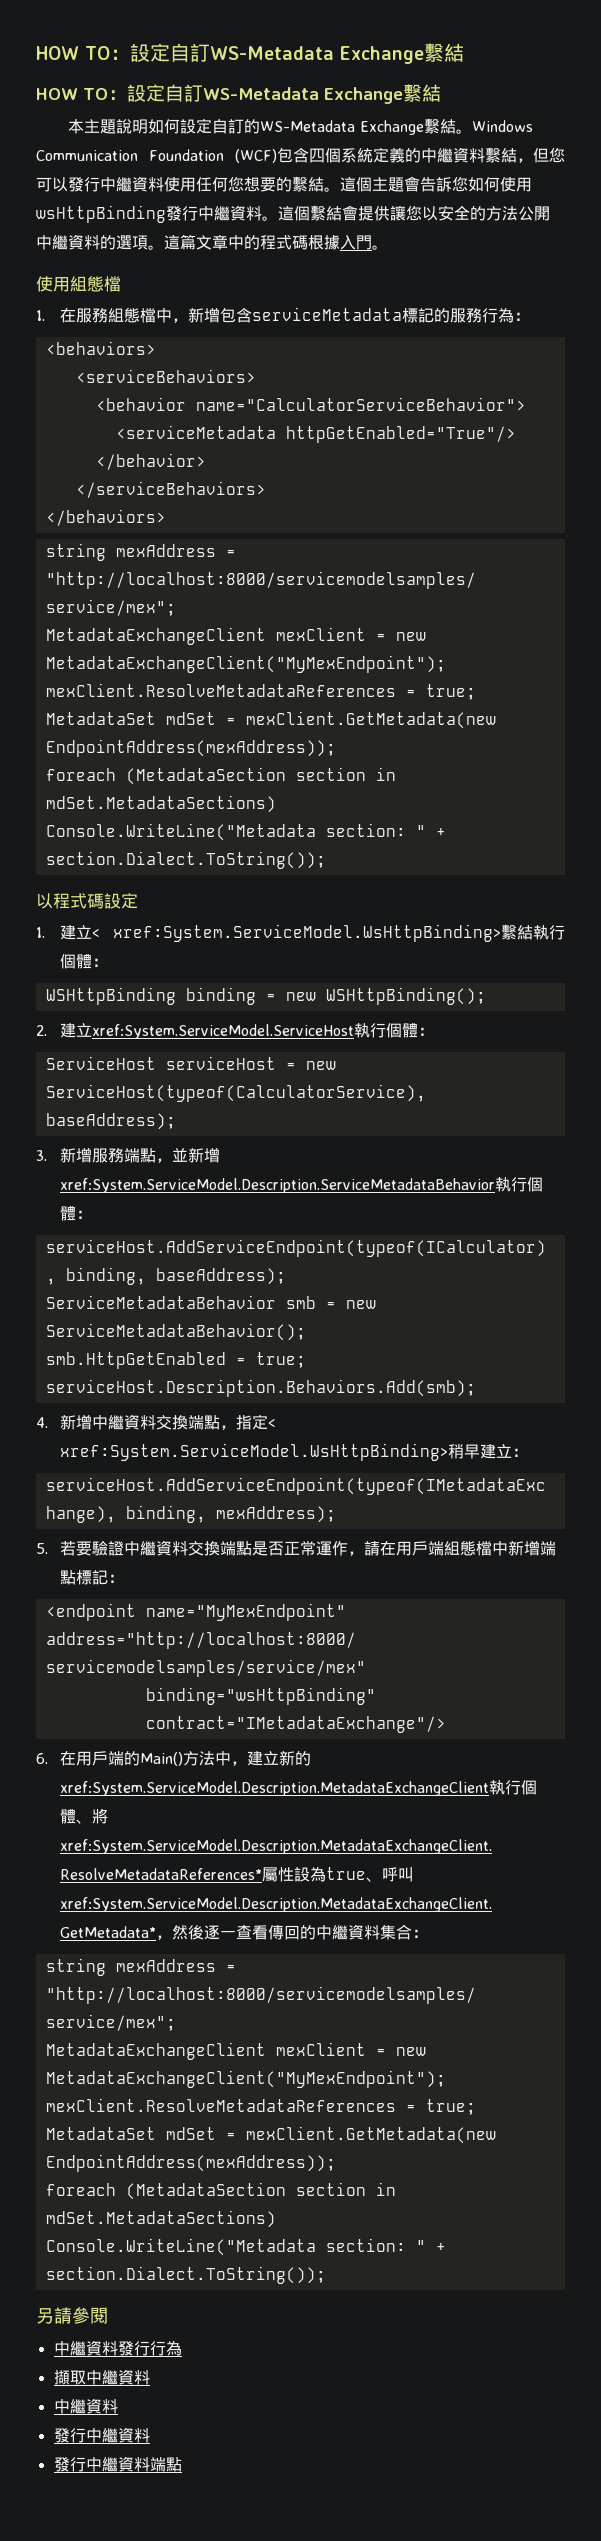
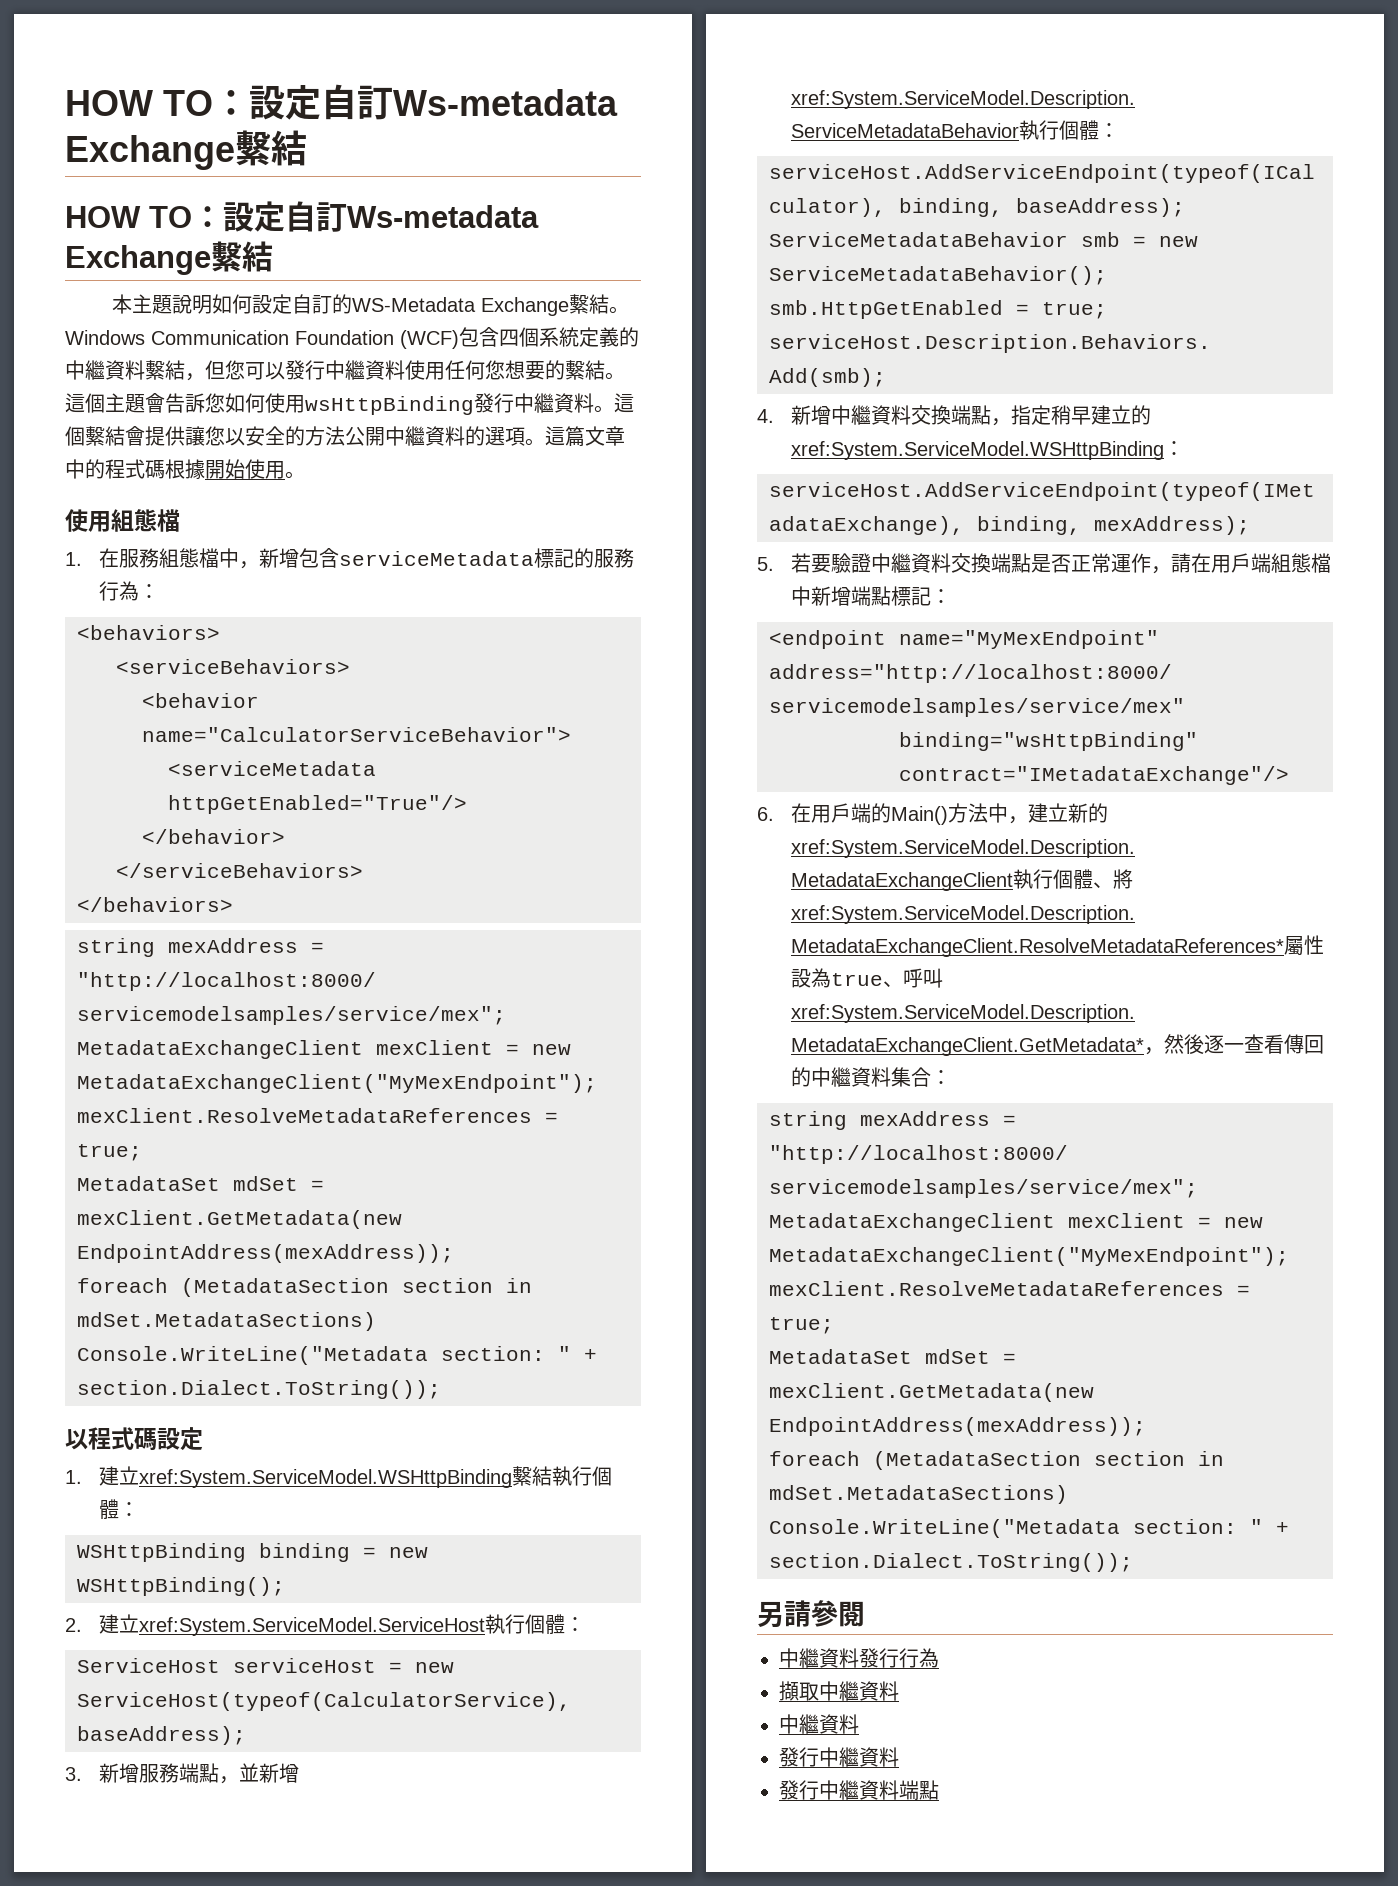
[36,43,334,62] HOW TO：設定自訂WS-Metadata -> [65,84,618,120] HOW TO：設定自訂Ws-metadata
[203,87,319,100] WS-Metadata -> [347,205,539,228] Ws-metadata
[340,235,372,250] 入門 -> [205,459,285,479] 開始使用
[92,924,501,942] < xref:System.ServiceModel.WsHttpBinding> -> [138,1469,512,1488] xref:System.ServiceModel.WSHttpBinding
[268,1419,277,1428] [60,1443,449,1461] < xref:System.ServiceModel.WsHttpBinding> -> (1051, 415) none
(513, 1451) none -> [1130,405,1151,425] [790,441,1164,460] 的xref:System.ServiceModel.WSHttpBinding

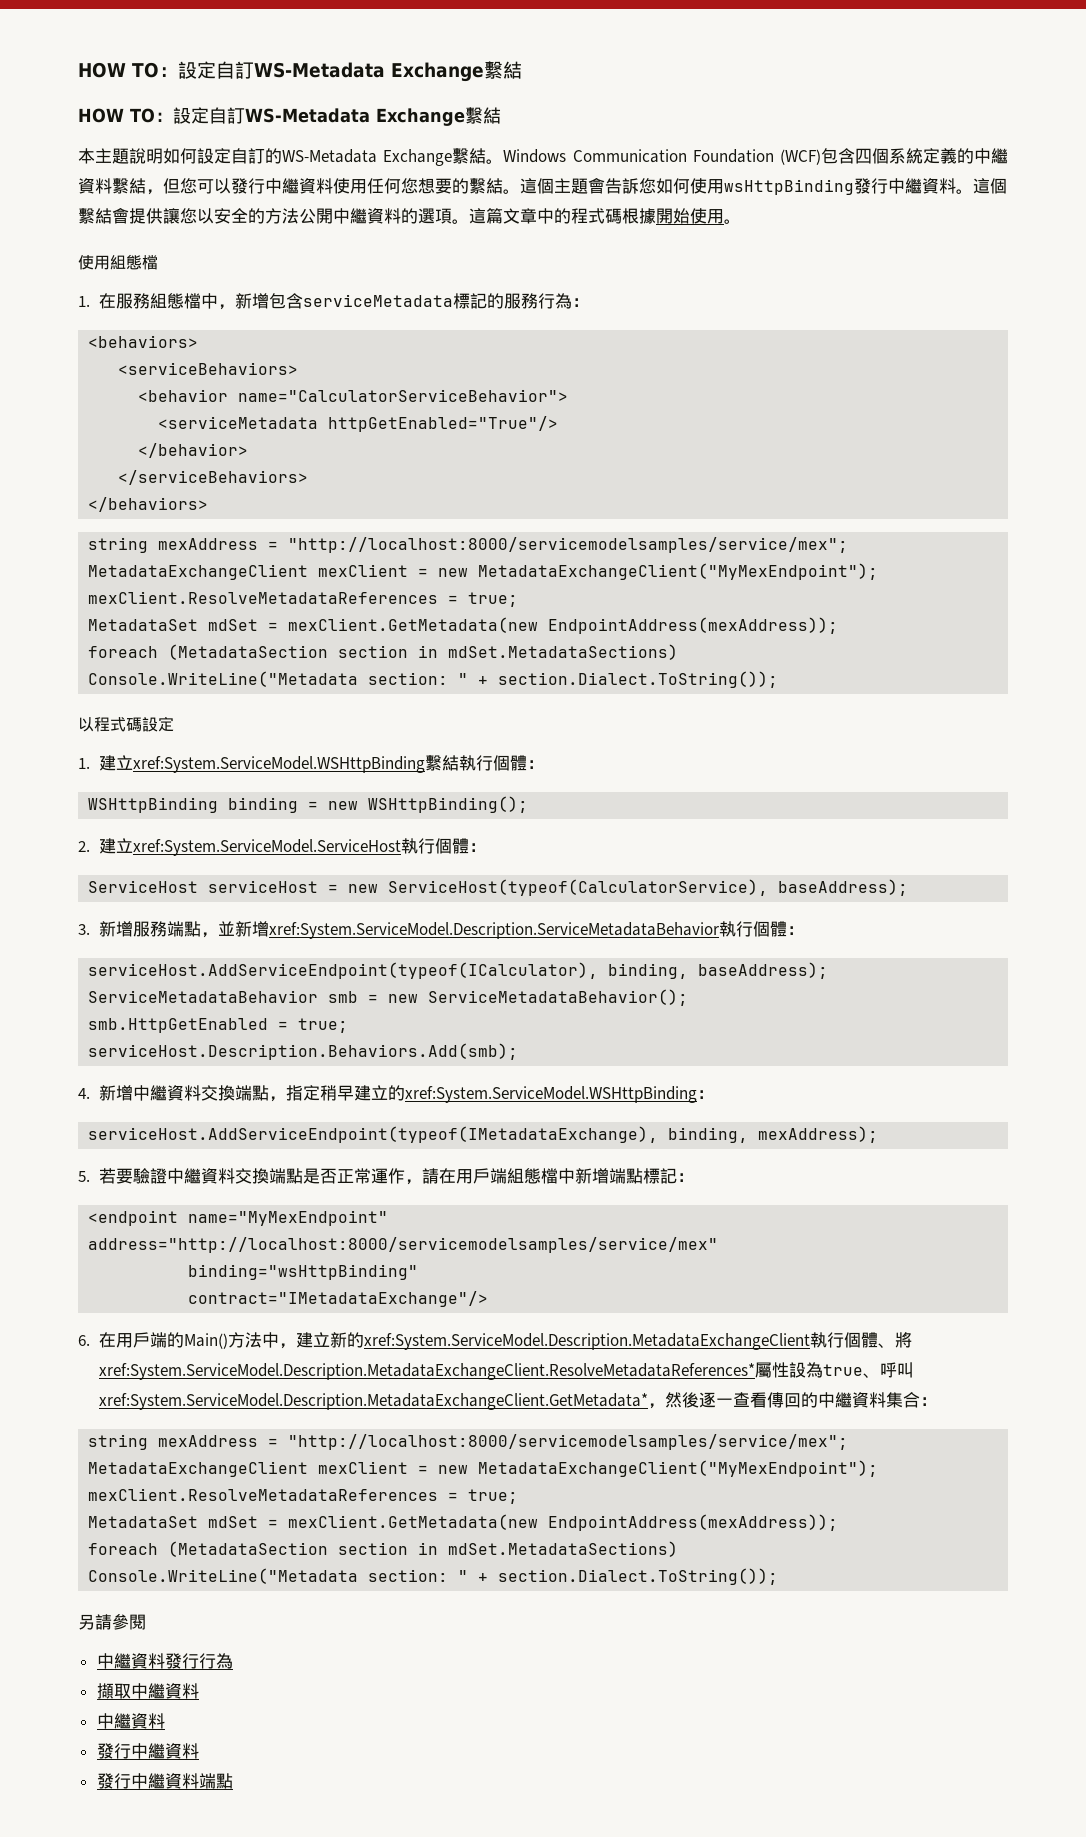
[65,84,618,120] HOW TO：設定自訂Ws-metadata -> [78,61,385,79] HOW TO：設定自訂WS-Metadata
[347,205,539,228] Ws-metadata -> [245,108,370,123] WS-Metadata

